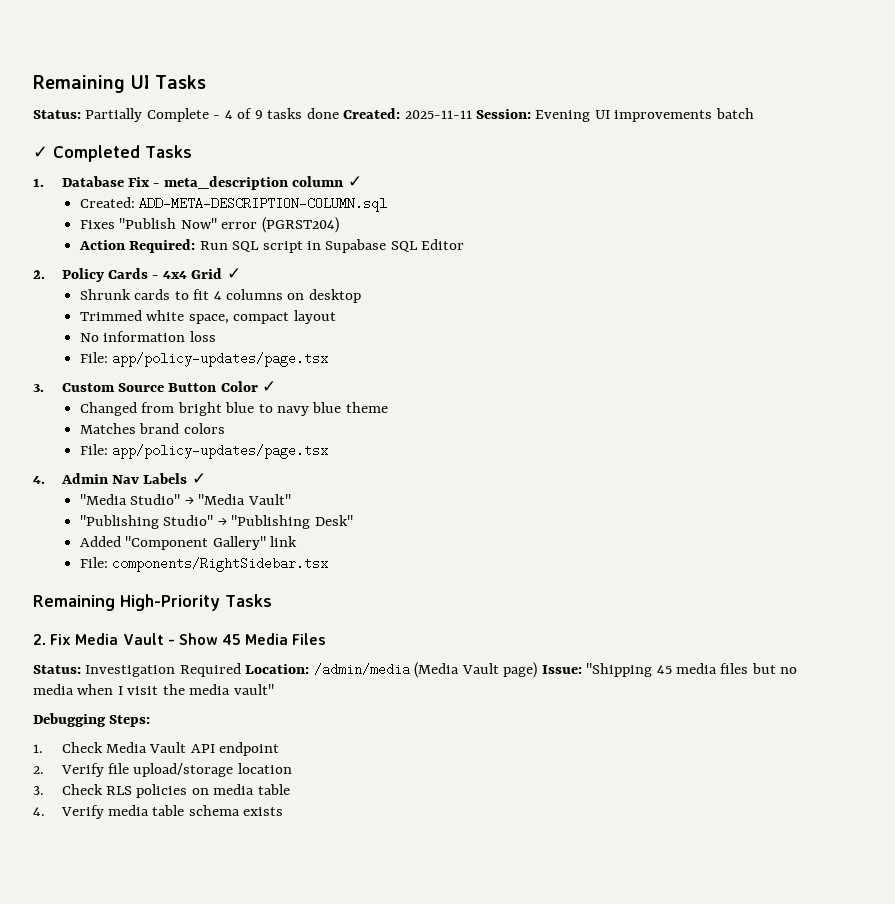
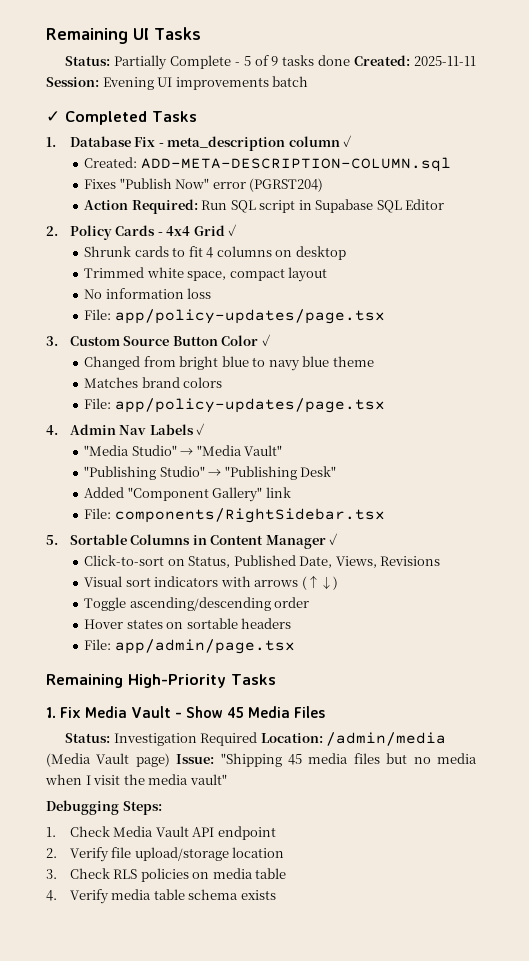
[224,110,233,119] 4 -> [243,56,251,66] 5
(329, 564) none -> [46,533,339,549] [84,555,441,568] [84,576,338,590] [84,597,310,611] [84,618,292,629] [84,639,295,654] // 5. Sortable Columns in Content Manager ✓ // Click-to-sort on Status, Published Date, Views, Revisions // Visual sort indicators with arrows (↑↓) // Toggle ascending/descending order // Hover states on sortable headers // File: app/admin/page.tsx
[33,634,46,645] 2. -> [46,707,56,718] 1.

